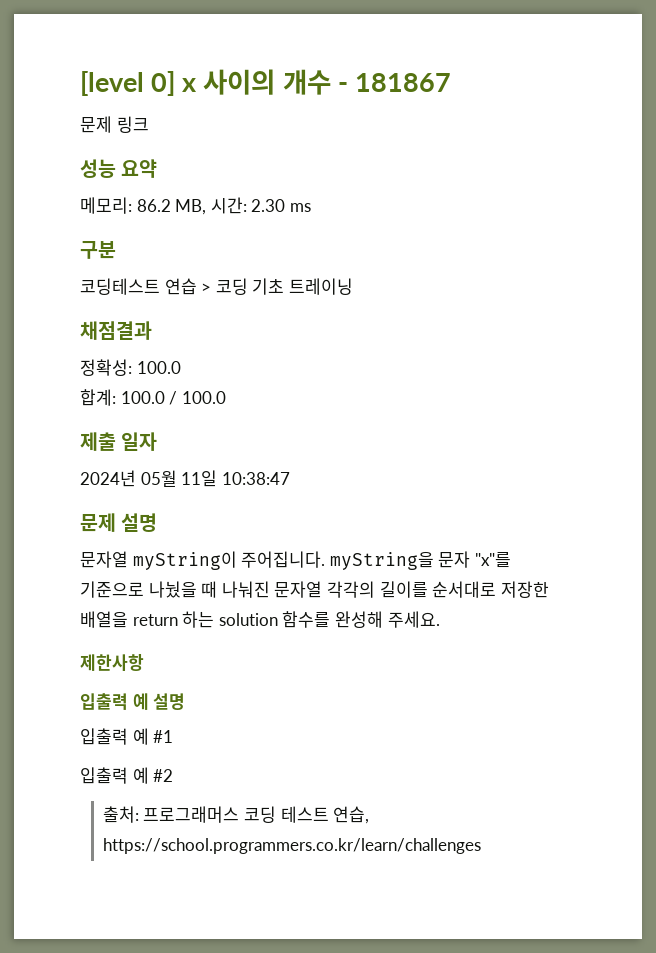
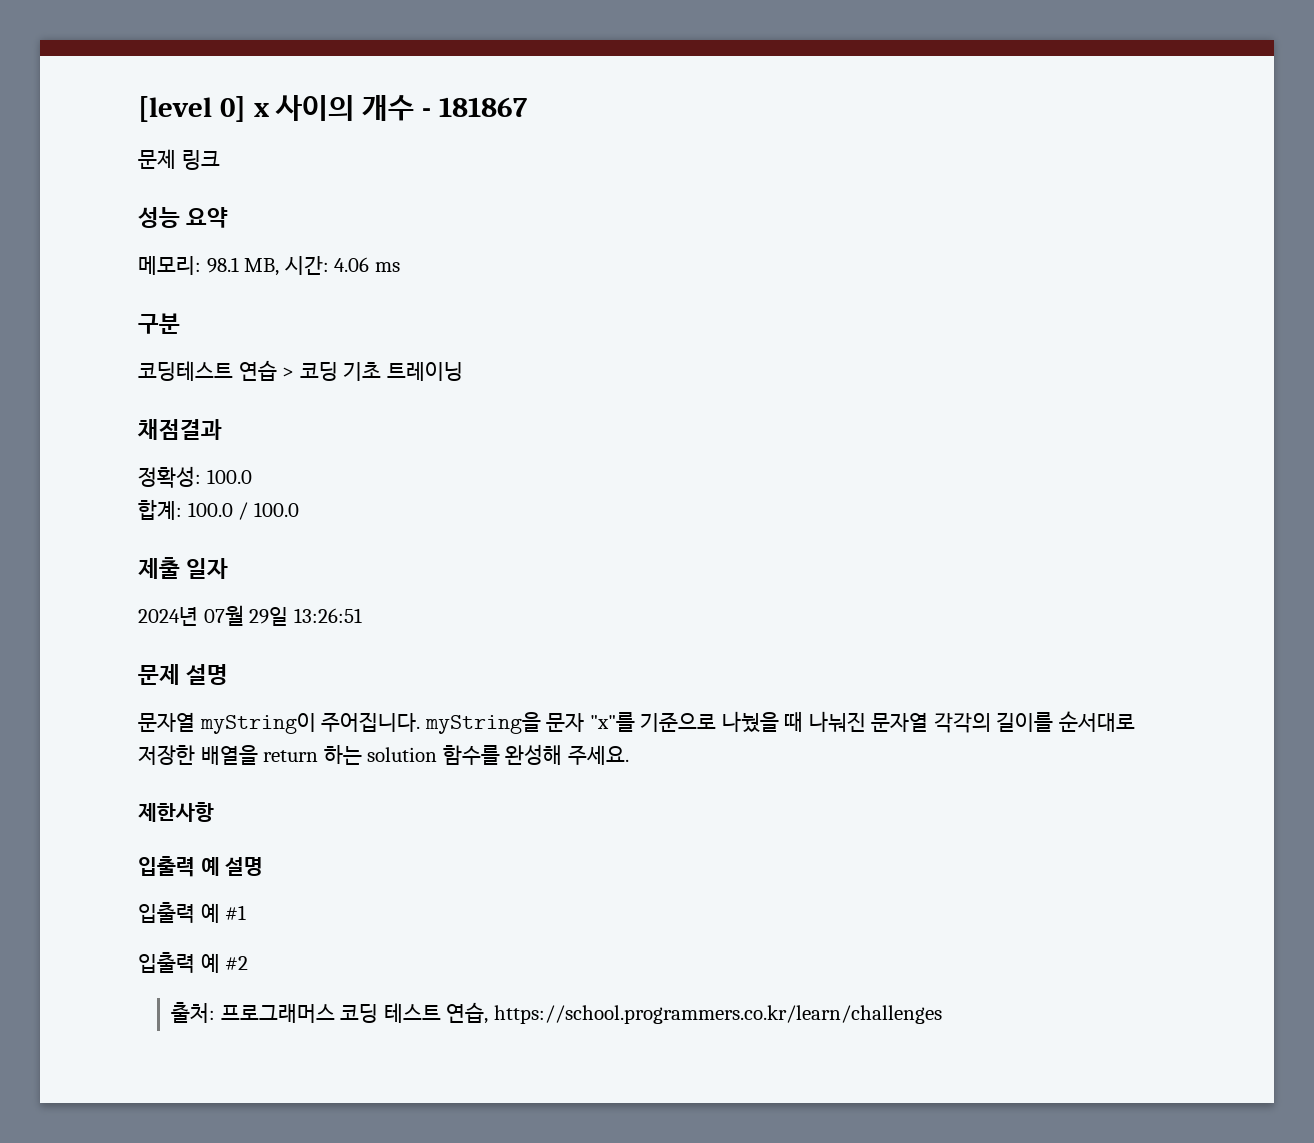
[136,199,171,212] 86.2 -> [206,257,239,273] 98.1
[251,199,286,212] 2.30 -> [334,257,370,272] 4.06
[140,470,290,487] 05월 11일 10:38:47 -> [203,605,362,626] 07월 29일 13:26:51

